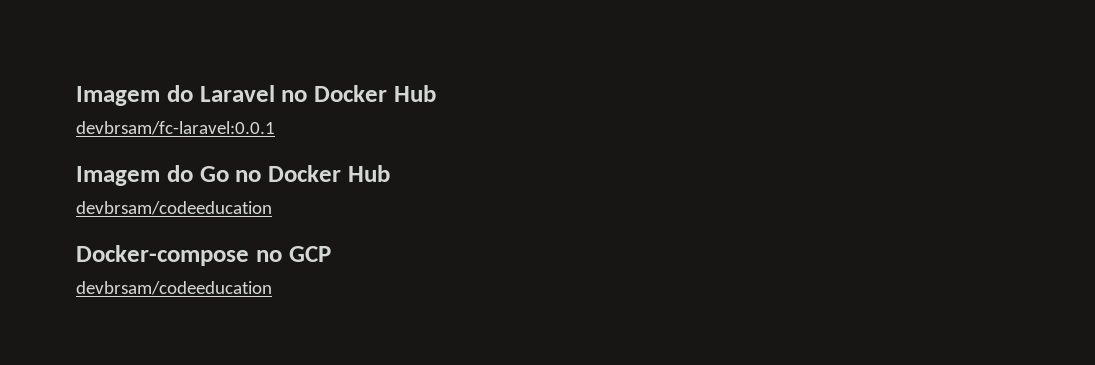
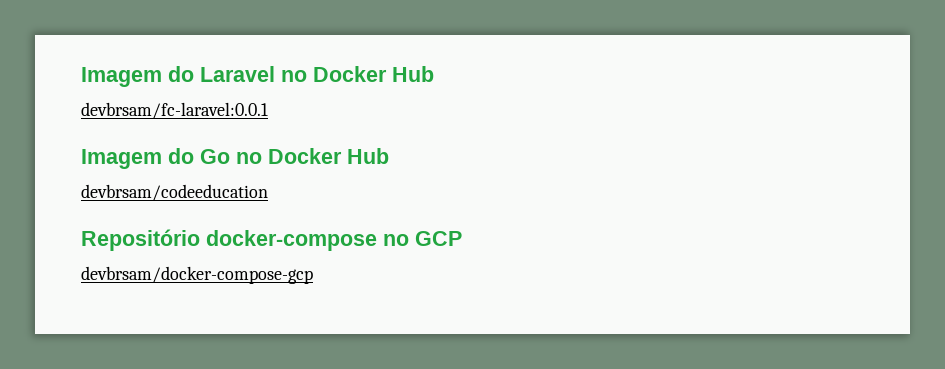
[76,245,249,266] Docker-compose -> [81,229,377,251] Repositório docker-compose
[76,281,272,295] devbrsam/codeeducation -> [81,266,313,284] devbrsam/docker-compose-gcp

